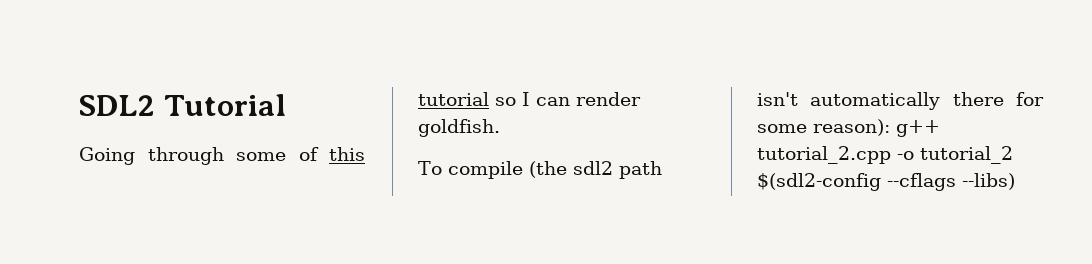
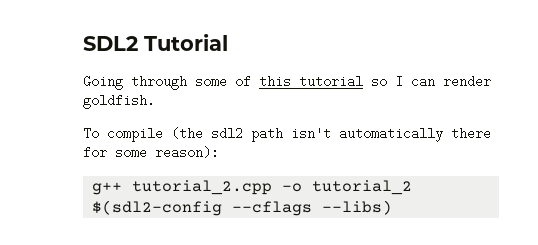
(890, 127) none -> (219, 152) //

